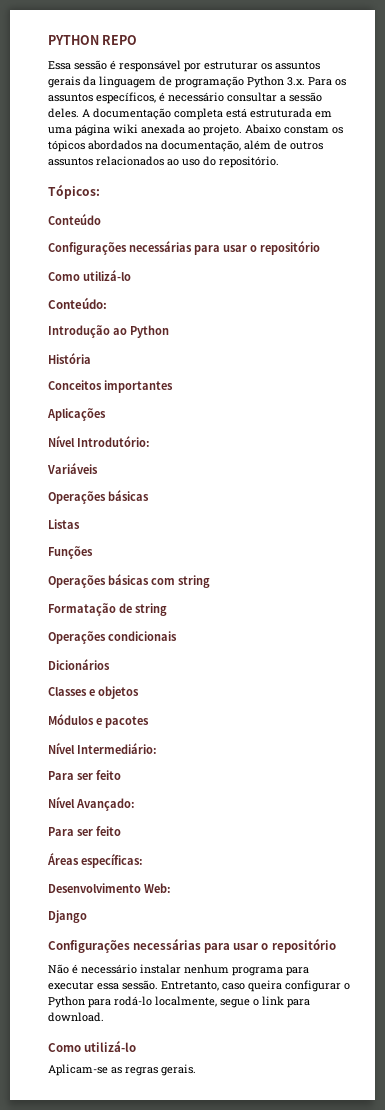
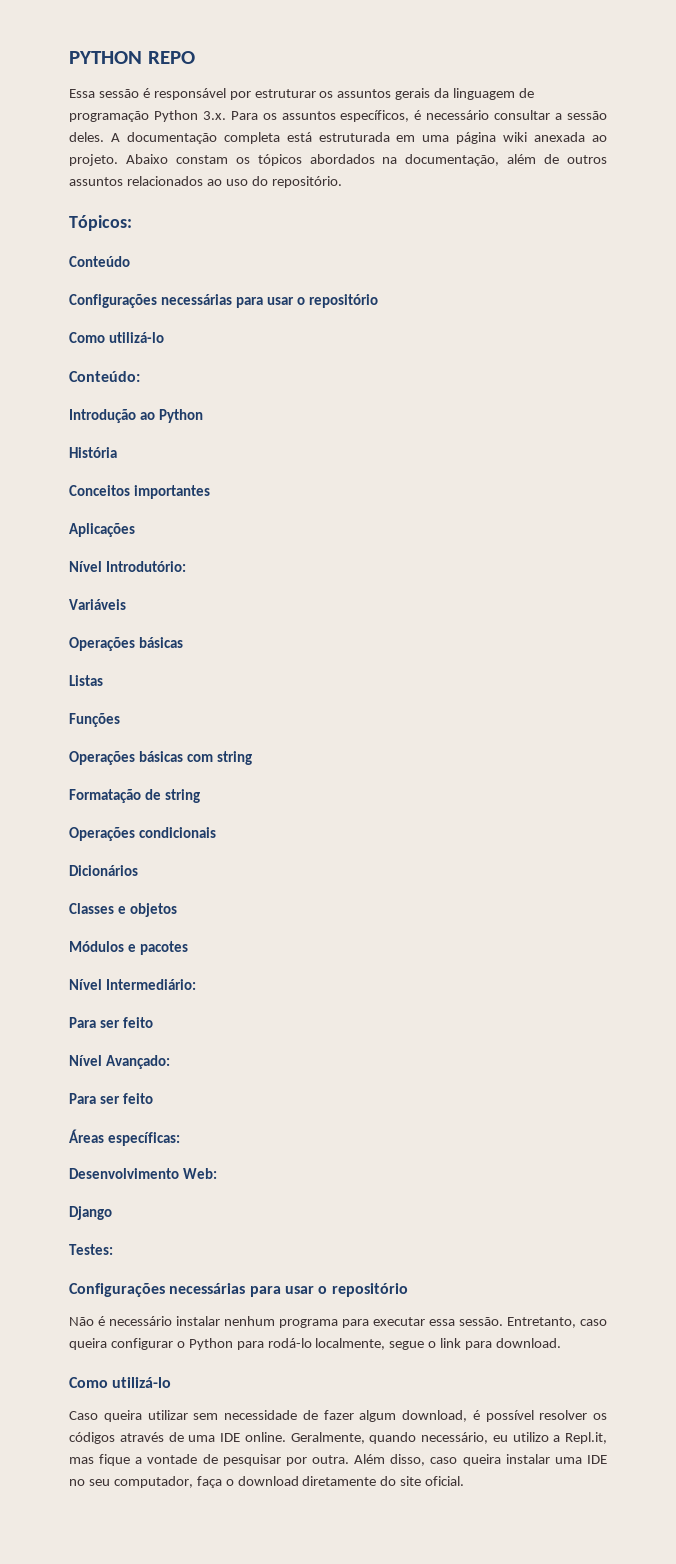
(87, 916) none -> [69,1244,113,1255] // Testes:
[48,1064,196,1076] Aplicam-se as regras gerais. -> [69,1410,607,1422] [69,1432,607,1444] [69,1454,608,1466] [69,1476,465,1488] Caso queira utilizar sem necessidade de fazer algum download, é possível resolver os códigos através de uma IDE online. Geralmente, quando necessário, eu utilizo a Repl.it, mas fique a vontade de pesquisar por outra. Além disso, caso queira instalar uma IDE no seu computador, faça o download diretamente do site oficial.

